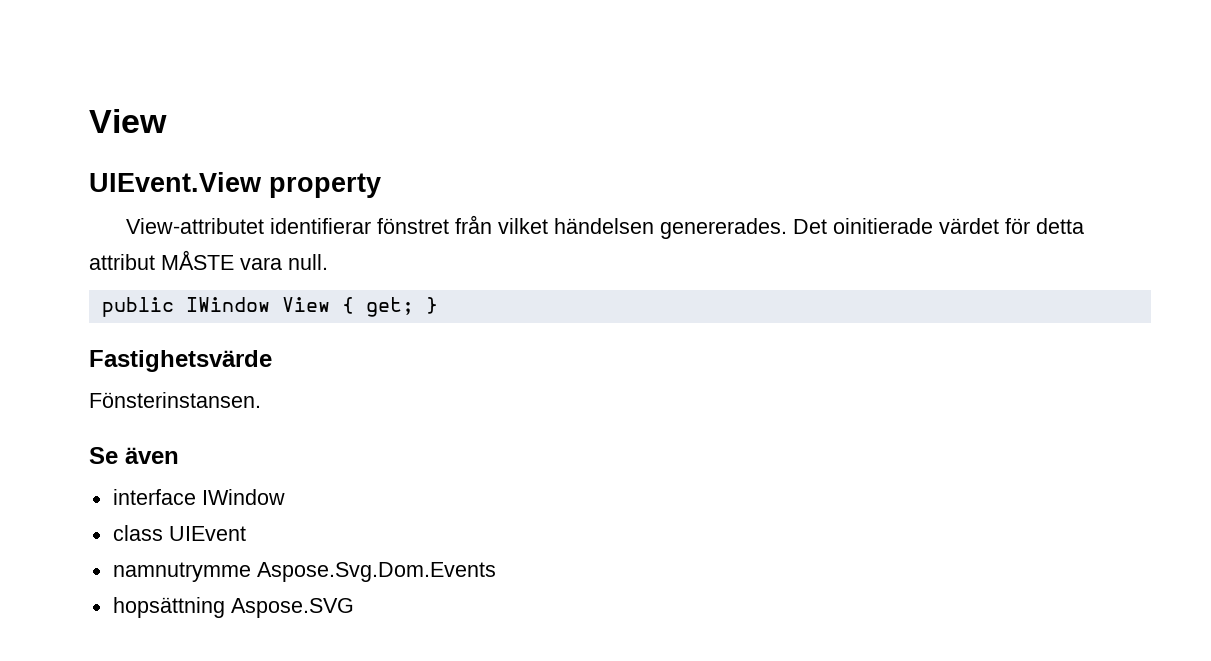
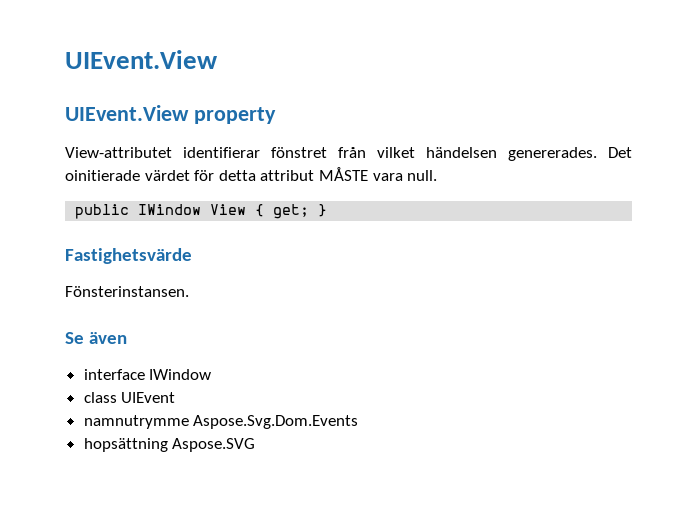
[89,109,167,133] View -> [65,50,218,69] UIEvent.View

